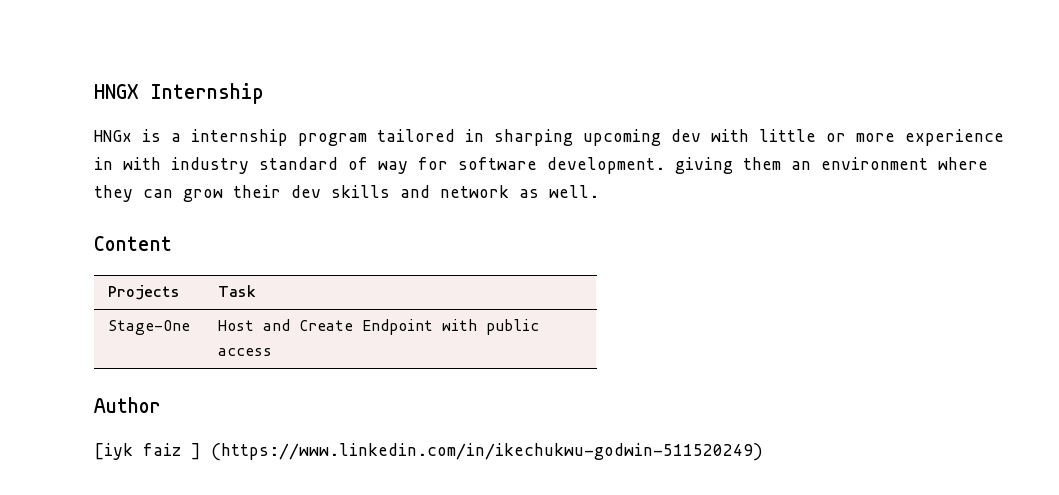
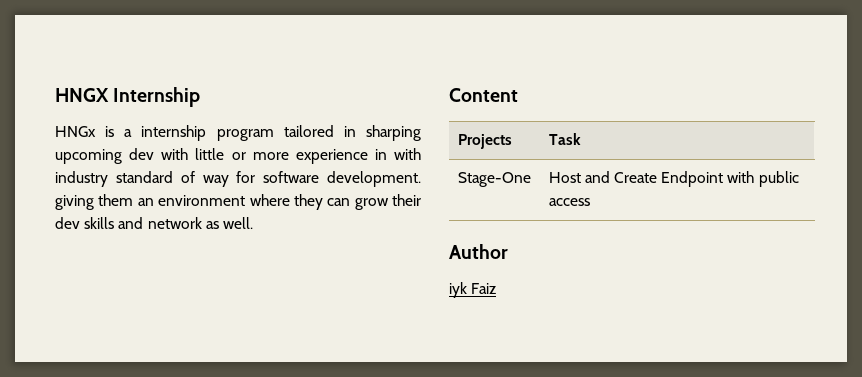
[94,443,763,461] [iyk faiz ] (https://www.linkedin.com/in/ikechukwu-godwin-511520249) -> [449,282,497,298] iyk Faiz

